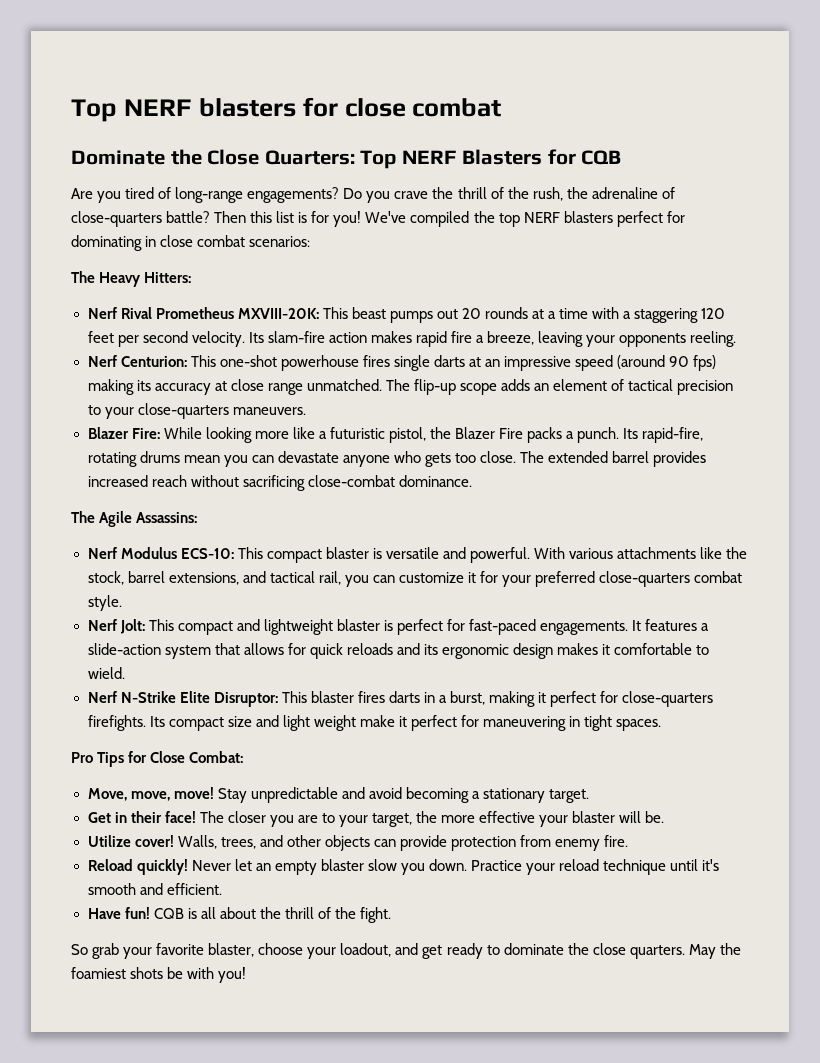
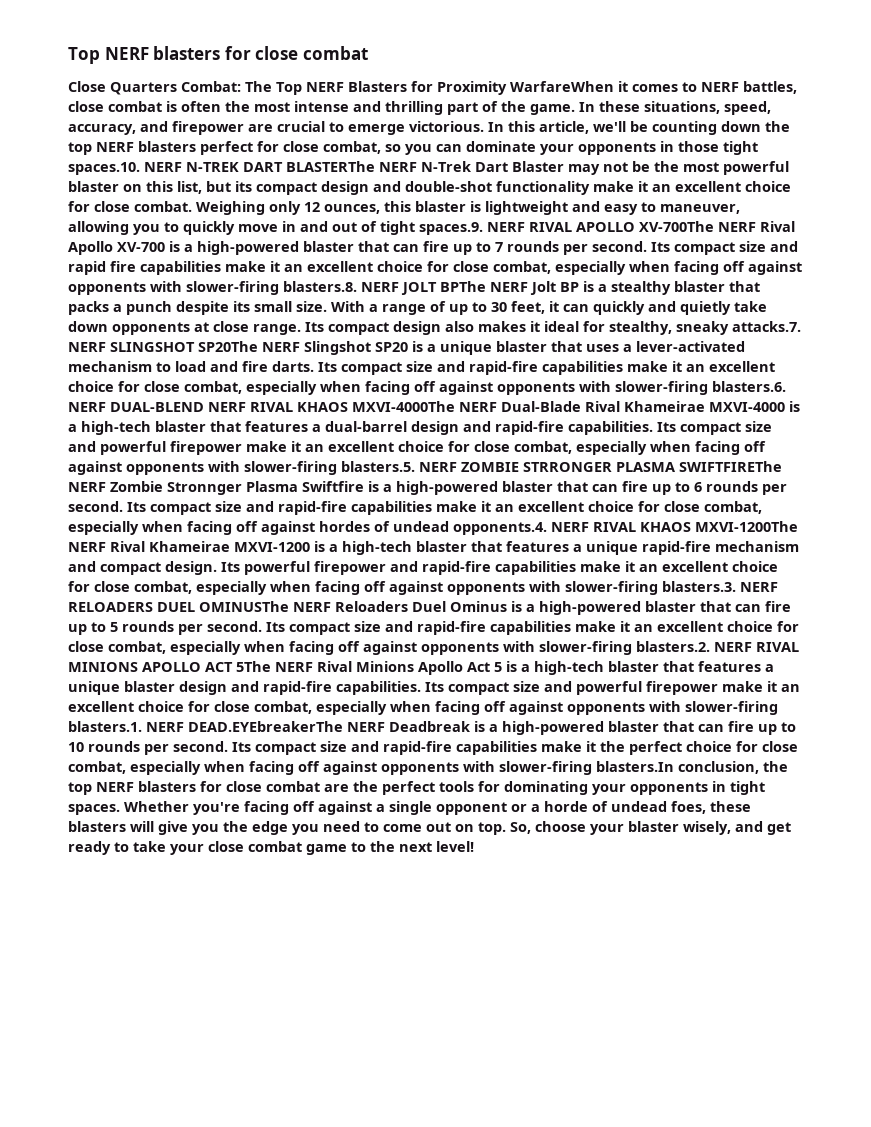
[71,149,622,169] [71,187,675,203] [71,211,470,227] Dominate the Close Quarters: Top NERF Blasters for CQB // Are you tired of long-range engagements? Do you crave the thrill of the rush, the adrenaline of close-quarters battle? Then this list is for you! We've compiled -> [68,81,797,95] [68,101,771,115] [68,121,761,135] Close Quarters Combat: The Top NERF Blasters for Proximity WarfareWhen it comes to NERF battles, close combat is often the most intense and thrilling part of the game. In these situations, speed, accuracy, and firepower are crucial to emerge victorious. In this article, we'll be counting down
[71,235,311,251] [71,271,192,287] [87,307,726,323] [87,331,737,347] [87,355,717,371] [87,379,734,395] [87,403,306,419] [87,427,704,443] [87,451,707,467] [87,475,472,491] [71,511,198,527] [87,547,748,563] [87,571,743,587] [87,595,122,611] [87,619,710,635] [87,643,710,659] [87,667,125,679] [87,691,714,707] [87,715,662,731] [71,751,244,767] [87,787,590,803] [87,811,665,827] [87,835,629,851] [87,859,720,875] [87,883,222,895] [87,907,392,923] [71,943,741,959] [71,967,247,983] dominating in close combat scenarios: // The Heavy Hitters: // Nerf Rival Prometheus MXVIII-20K: This beast pumps out 20 rounds at a time with a staggering 120 feet per second velocity. Its slam-fire action makes rapid fire a breeze, leaving your opponents reeling. // Nerf Centurion: This one-shot powerhouse fires single darts at an impressive speed (around 90 fps) making its accuracy at close range unmatched. The flip-up scope adds an element of tactical precision to your close-quarters maneuvers. // Blazer Fire: While looking more like a futuristic pistol, the Blazer Fire packs a punch. Its rapid-fire, rotating drums mean you can devastate anyone who gets too close. The extended barrel provides increased reach without sacrificing close-combat dominance. // The Agile Assassins: // Nerf Modulus ECS-10: This compact blaster is versatile and powerful. With various attachments like the stock, barrel extensions, and tactical rail, you can customize it for your preferred close-quarters combat style. // Nerf Jolt: This compact and lightweight blaster is perfect for fast-paced engagements. It features a slide-action system that allows for quick reloads and its ergonomic design makes it comfortable to wield. // Nerf N-Strike Elite Disruptor: This blaster fires darts in a burst, making it perfect for close-quarters firefights. Its compact size and light weight make it perfect for maneuvering in tight spaces. // Pro Tips for Close Combat: // Move, move, move! Stay unpredictable and avoid becoming a stationary target. // Get in their face! The closer you are to your target, the more effective your blaster will be. // Utilize cover! Walls, trees, and other objects can provide protection from enemy fire. // Reload quickly! Never let an empty blaster slow you down. Practice your reload technique until it's smooth and efficient. // Have fun! CQB is all about the thrill of the fight. // So grab your favorite blaster, choose your loadout, and get ready to dominate the close quarters. May the foamiest shots be with you! -> [283,141,758,155] [68,161,789,175] [68,181,791,195] [68,201,740,215] [68,221,795,235] [68,241,798,255] [68,261,802,275] [68,281,760,295] [68,301,767,315] [68,321,801,335] [68,341,745,355] [68,361,775,375] [68,381,786,395] [68,401,800,412] [68,421,772,435] [68,441,766,455] [68,461,782,475] [68,481,787,495] [68,501,762,515] [68,521,798,535] [68,541,799,555] [68,561,778,575] [68,581,778,595] [68,601,791,615] [68,621,799,635] [68,641,799,655] [68,661,774,675] [68,681,800,695] [68,701,778,715] [68,721,796,735] [68,741,798,755] [68,761,788,775] [68,781,765,795] [68,801,751,815] [68,821,791,835] [68,841,474,855] close combat, so you can dominate your opponents in those tight spaces.10. NERF N-TREK DART BLASTERThe NERF N-Trek Dart Blaster may not be the most powerful blaster on this list, but its compact design and double-shot functionality make it an excellent choice for close combat. Weighing only 12 ounces, this blaster is lightweight and easy to maneuver, allowing you to quickly move in and out of tight spaces.9. NERF RIVAL APOLLO XV-700The NERF Rival Apollo XV-700 is a high-powered blaster that can fire up to 7 rounds per second. Its compact size and rapid fire capabilities make it an excellent choice for close combat, especially when facing off against opponents with slower-firing blasters.8. NERF JOLT BPThe NERF Jolt BP is a stealthy blaster that packs a punch despite its small size. With a range of up to 30 feet, it can quickly and quietly take down opponents at close range. Its compact design also makes it ideal for stealthy, sneaky attacks.7. NERF SLINGSHOT SP20The NERF Slingshot SP20 is a unique blaster that uses a lever-activated mechanism to load and fire darts. Its compact size and rapid-fire capabilities make it an excellent choice for close combat, especially when facing off against opponents with slower-firing blasters.6. NERF DUAL-BLEND NERF RIVAL KHAOS MXVI-4000The NERF Dual-Blade Rival Khameirae MXVI-4000 is a high-tech blaster that features a dual-barrel design and rapid-fire capabilities. Its compact size and powerful firepower make it an excellent choice for close combat, especially when facing off against opponents with slower-firing blasters.5. NERF ZOMBIE STRRONGER PLASMA SWIFTFIREThe NERF Zombie Stronnger Plasma Swiftfire is a high-powered blaster that can fire up to 6 rounds per second. Its compact size and rapid-fire capabilities make it an excellent choice for close combat, especially when facing off against hordes of undead opponents.4. NERF RIVAL KHAOS MXVI-1200The NERF Rival Khameirae MXVI-1200 is a high-tech blaster that features a unique rapid-fire mechanism and compact design. Its powerful firepower and rapid-fire capabilities make it an excellent choice for close combat, especially when facing off against opponents with slower-firing blasters.3. NERF RELOADERS DUEL OMINUSThe NERF Reloaders Duel Ominus is a high-powered blaster that can fire up to 5 rounds per second. Its compact size and rapid-fire capabilities make it an excellent choice for close combat, especially when facing off against opponents with slower-firing blasters.2. NERF RIVAL MINIONS APOLLO ACT 5The NERF Rival Minions Apollo Act 5 is a high-tech blaster that features a unique blaster design and rapid-fire capabilities. Its compact size and powerful firepower make it an excellent choice for close combat, especially when facing off against opponents with slower-firing blasters.1. NERF DEAD.EYEbreakerThe NERF Deadbreak is a high-powered blaster that can fire up to 10 rounds per second. Its compact size and rapid-fire capabilities make it the perfect choice for close combat, especially when facing off against opponents with slower-firing blasters.In conclusion, the top NERF blasters for close combat are the perfect tools for dominating your opponents in tight spaces. Whether you're facing off against a single opponent or a horde of undead foes, these blasters will give you the edge you need to come out on top. So, choose your blaster wisely, and get ready to take your close combat game to the next level!

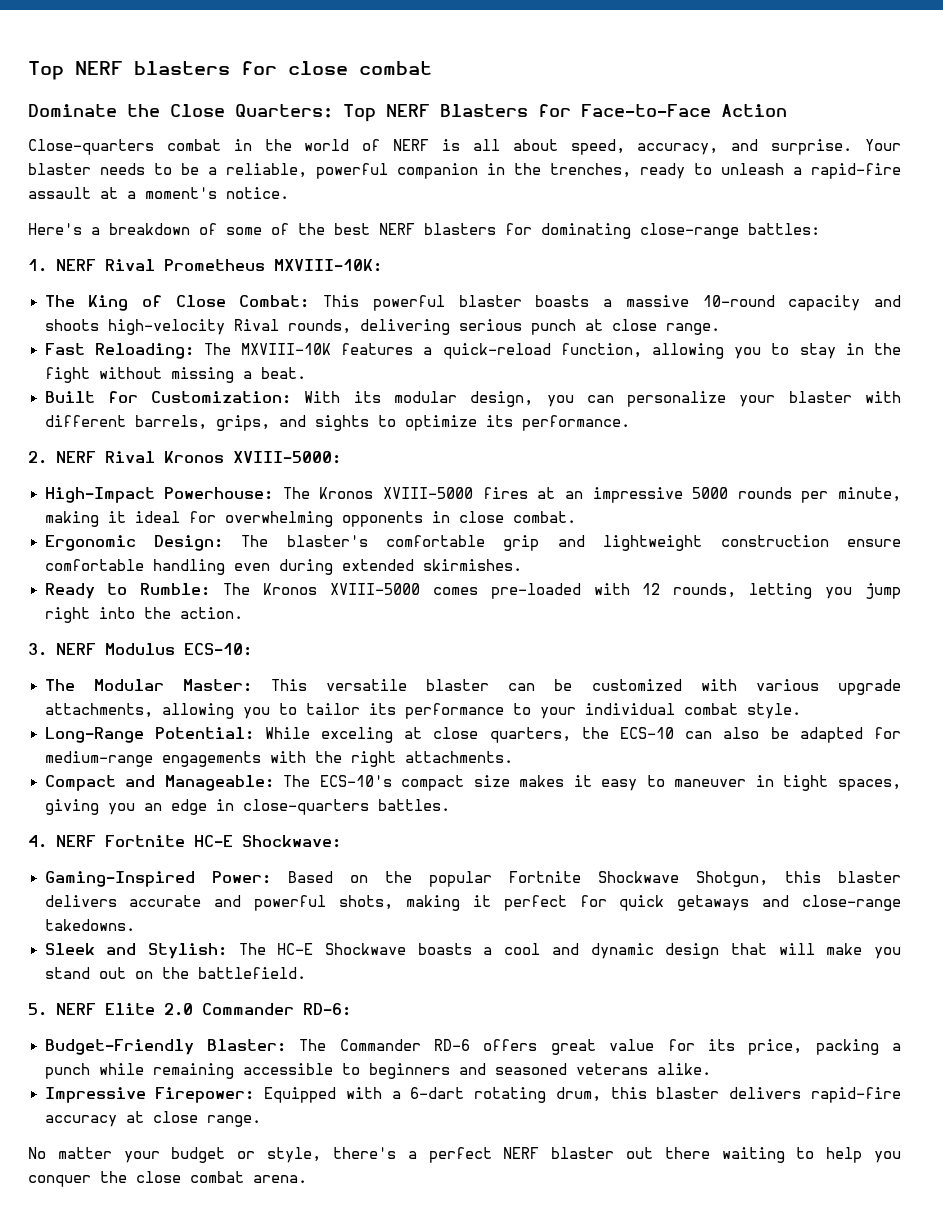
[68,81,797,95] [68,101,771,115] [68,121,790,135] [68,141,758,155] [68,161,789,175] [68,181,791,195] [68,201,740,215] [68,221,795,235] [68,241,798,255] [68,261,802,275] [68,281,760,295] [68,301,767,315] [68,321,801,335] [68,341,745,355] [68,361,775,375] [68,381,786,395] [68,401,800,412] [68,421,772,435] [68,441,766,455] [68,461,782,475] [68,481,787,495] [68,501,762,515] [68,521,798,535] [68,541,799,555] [68,561,778,575] [68,581,778,595] [68,601,791,615] [68,621,799,635] [68,641,799,655] [68,661,774,675] [68,681,800,695] [68,701,778,715] [68,721,796,735] [68,741,798,755] [68,761,788,775] [68,781,765,795] [68,801,751,815] [68,821,791,835] [68,841,474,855] Close Quarters Combat: The Top NERF Blasters for Proximity WarfareWhen it comes to NERF battles, close combat is often the most intense and thrilling part of the game. In these situations, speed, accuracy, and firepower are crucial to emerge victorious. In this article, we'll be counting down the top NERF blasters perfect for close combat, so you can dominate your opponents in those tight spaces.10. NERF N-TREK DART BLASTERThe NERF N-Trek Dart Blaster may not be the most powerful blaster on this list, but its compact design and double-shot functionality make it an excellent choice for close combat. Weighing only 12 ounces, this blaster is lightweight and easy to maneuver, allowing you to quickly move in and out of tight spaces.9. NERF RIVAL APOLLO XV-700The NERF Rival Apollo XV-700 is a high-powered blaster that can fire up to 7 rounds per second. Its compact size and rapid fire capabilities make it an excellent choice for close combat, especially when facing off against opponents with slower-firing blasters.8. NERF JOLT BPThe NERF Jolt BP is a stealthy blaster that packs a punch despite its small size. With a range of up to 30 feet, it can quickly and quietly take down opponents at close range. Its compact design also makes it ideal for stealthy, sneaky attacks.7. NERF SLINGSHOT SP20The NERF Slingshot SP20 is a unique blaster that uses a lever-activated mechanism to load and fire darts. Its compact size and rapid-fire capabilities make it an excellent choice for close combat, especially when facing off against opponents with slower-firing blasters.6. NERF DUAL-BLEND NERF RIVAL KHAOS MXVI-4000The NERF Dual-Blade Rival Khameirae MXVI-4000 is a high-tech blaster that features a dual-barrel design and rapid-fire capabilities. Its compact size and powerful firepower make it an excellent choice for close combat, especially when facing off against opponents with slower-firing blasters.5. NERF ZOMBIE STRRONGER PLASMA SWIFTFIREThe NERF Zombie Stronnger Plasma Swiftfire is a high-powered blaster that can fire up to 6 rounds per second. Its compact size and rapid-fire capabilities make it an excellent choice for close combat, especially when facing off against hordes of undead opponents.4. NERF RIVAL KHAOS MXVI-1200The NERF Rival Khameirae MXVI-1200 is a high-tech blaster that features a unique rapid-fire mechanism and compact design. Its powerful firepower and rapid-fire capabilities make it an excellent choice for close combat, especially when facing off against opponents with slower-firing blasters.3. NERF RELOADERS DUEL OMINUSThe NERF Reloaders Duel Ominus is a high-powered blaster that can fire up to 5 rounds per second. Its compact size and rapid-fire capabilities make it an excellent choice for close combat, especially when facing off against opponents with slower-firing blasters.2. NERF RIVAL MINIONS APOLLO ACT 5The NERF Rival Minions Apollo Act 5 is a high-tech blaster that features a unique blaster design and rapid-fire capabilities. Its compact size and powerful firepower make it an excellent choice for close combat, especially when facing off against opponents with slower-firing blasters.1. NERF DEAD.EYEbreakerThe NERF Deadbreak is a high-powered blaster that can fire up to 10 rounds per second. Its compact size and rapid-fire capabilities make it the perfect choice for close combat, especially when facing off against opponents with slower-firing blasters.In conclusion, the top NERF blasters for close combat are the perfect tools for dominating your opponents in tight spaces. Whether you're facing off against a single opponent or a horde of undead foes, these blasters will give you the edge you need to come out on top. So, choose your blaster wisely, and get ready to take your close combat game to the next level! -> [28,104,787,122] [28,139,901,155] [28,163,901,179] [28,187,289,199] [28,223,820,239] [28,259,382,272] [44,295,902,311] [44,319,720,335] [44,343,902,359] [44,367,306,383] [44,391,901,407] [44,415,630,431] [28,451,341,464] [44,487,901,503] [44,511,576,527] [44,535,902,551] [44,559,522,575] [44,583,901,599] [44,607,243,623] [28,643,252,656] [44,679,901,695] [44,703,801,719] [44,727,902,743] [44,751,513,767] [44,775,902,791] [44,799,450,815] [28,835,341,848] [44,871,901,887] [44,895,901,911] [44,919,135,931] [44,943,902,959] [44,967,306,979] [28,1003,351,1016] [44,1039,901,1055] [44,1063,711,1079] [44,1087,901,1103] [44,1111,261,1127] [28,1147,901,1163] [28,1171,307,1187] Dominate the Close Quarters: Top NERF Blasters for Face-to-Face Action // Close-quarters combat in the world of NERF is all about speed, accuracy, and surprise. Your blaster needs to be a reliable, powerful companion in the trenches, ready to unleash a rapid-fire assault at a moment's notice. // Here's a breakdown of some of the best NERF blasters for dominating close-range battles: // 1. NERF Rival Prometheus MXVIII-10K: // The King of Close Combat: This powerful blaster boasts a massive 10-round capacity and shoots high-velocity Rival rounds, delivering serious punch at close range. // Fast Reloading: The MXVIII-10K features a quick-reload function, allowing you to stay in the fight without missing a beat. // Built for Customization: With its modular design, you can personalize your blaster with different barrels, grips, and sights to optimize its performance. // 2. NERF Rival Kronos XVIII-5000: // High-Impact Powerhouse: The Kronos XVIII-5000 fires at an impressive 5000 rounds per minute, making it ideal for overwhelming opponents in close combat. // Ergonomic Design: The blaster's comfortable grip and lightweight construction ensure comfortable handling even during extended skirmishes. // Ready to Rumble: The Kronos XVIII-5000 comes pre-loaded with 12 rounds, letting you jump right into the action. // 3. NERF Modulus ECS-10: // The Modular Master: This versatile blaster can be customized with various upgrade attachments, allowing you to tailor its performance to your individual combat style. // Long-Range Potential: While exceling at close quarters, the ECS-10 can also be adapted for medium-range engagements with the right attachments. // Compact and Manageable: The ECS-10's compact size makes it easy to maneuver in tight spaces, giving you an edge in close-quarters battles. // 4. NERF Fortnite HC-E Shockwave: // Gaming-Inspired Power: Based on the popular Fortnite Shockwave Shotgun, this blaster delivers accurate and powerful shots, making it perfect for quick getaways and close-range takedowns. // Sleek and Stylish: The HC-E Shockwave boasts a cool and dynamic design that will make you stand out on the battlefield. // 5. NERF Elite 2.0 Commander RD-6: // Budget-Friendly Blaster: The Commander RD-6 offers great value for its price, packing a punch while remaining accessible to beginners and seasoned veterans alike. // Impressive Firepower: Equipped with a 6-dart rotating drum, this blaster delivers rapid-fire accuracy at close range. // No matter your budget or style, there's a perfect NERF blaster out there waiting to help you conquer the close combat arena.

